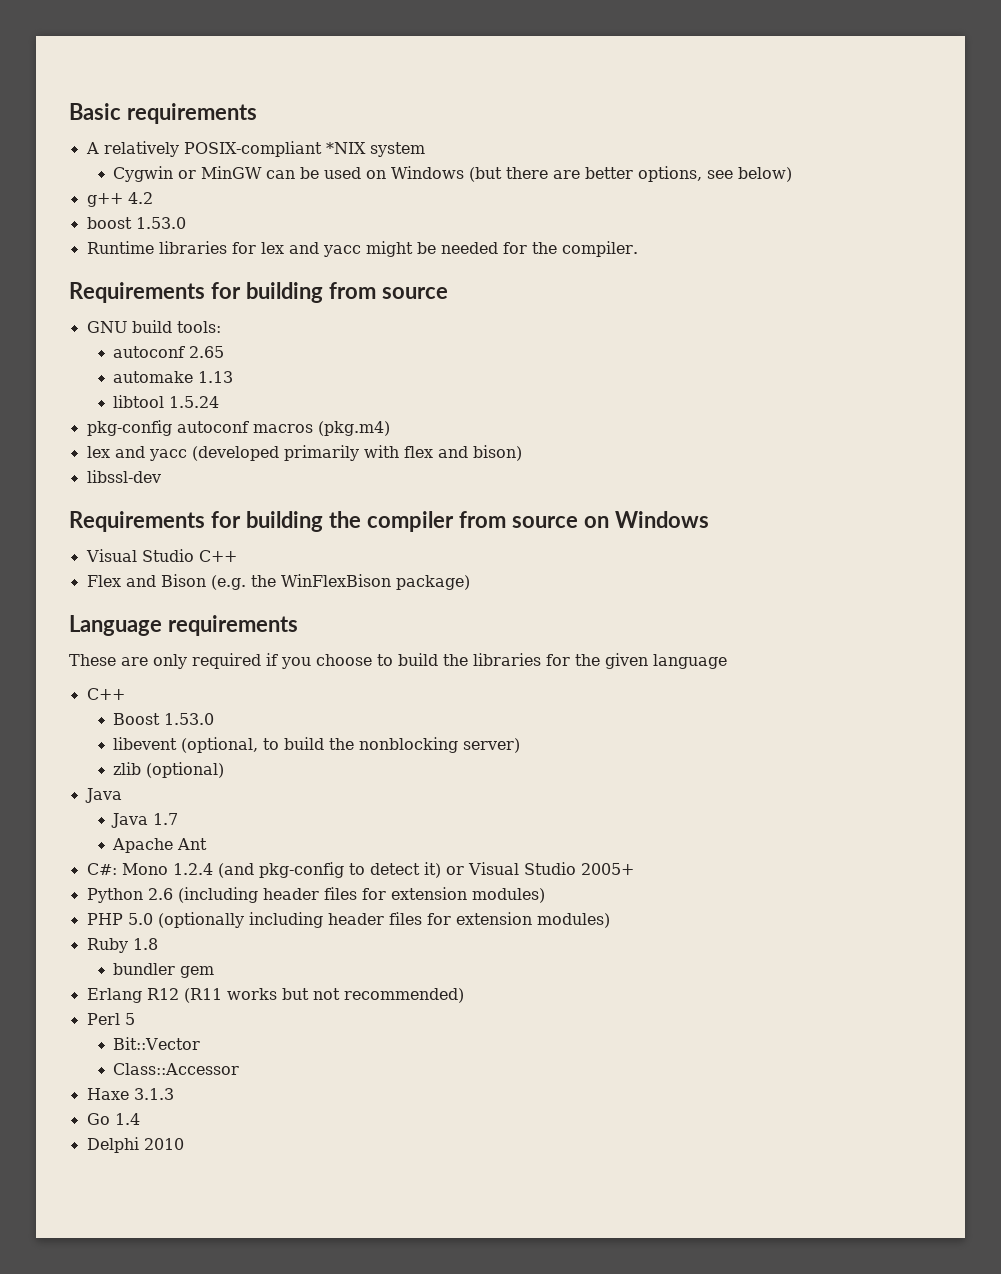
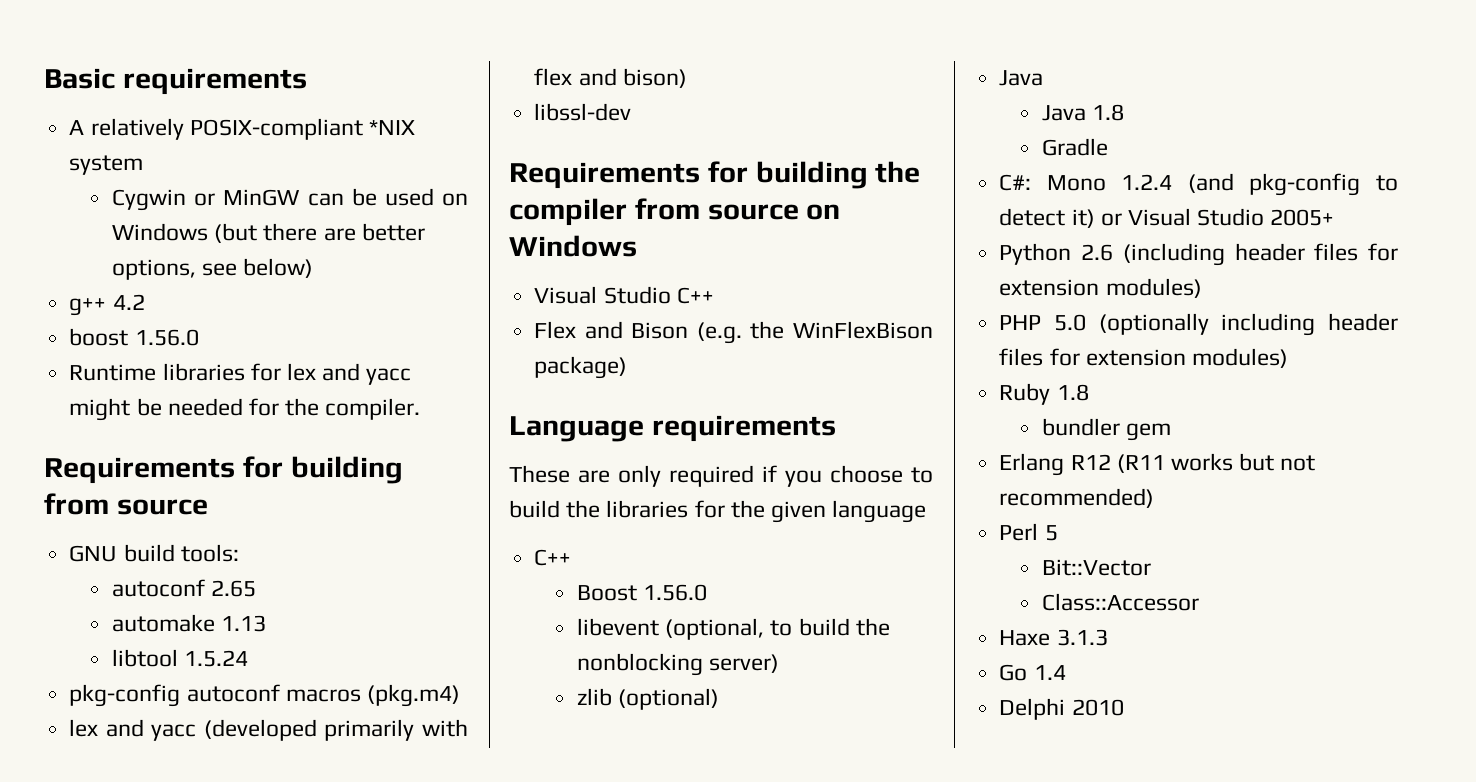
[135,217,186,229] 1.53.0 -> [134,329,199,346] 1.56.0
[164,713,215,725] 1.53.0 -> [643,584,708,601] 1.56.0
[153,813,179,825] [112,838,208,853] 1.7 // Apache Ant -> [1092,104,1125,121] [1042,138,1109,156] 1.8 // Gradle

